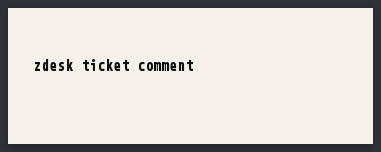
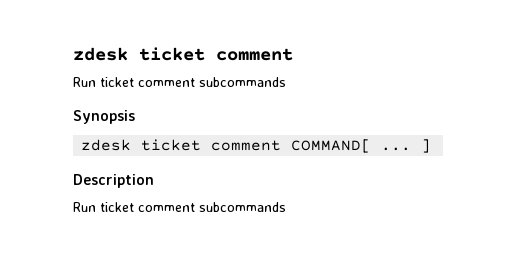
[33,59,193,71] zdesk ticket comment -> [73,47,293,61] [73,77,286,87] [73,110,135,124] [81,139,432,153] [73,174,154,188] [73,202,286,212] zdesk ticket comment // Run ticket comment subcommands // Synopsis // zdesk ticket comment COMMAND[ ... ] // Description // Run ticket comment subcommands

